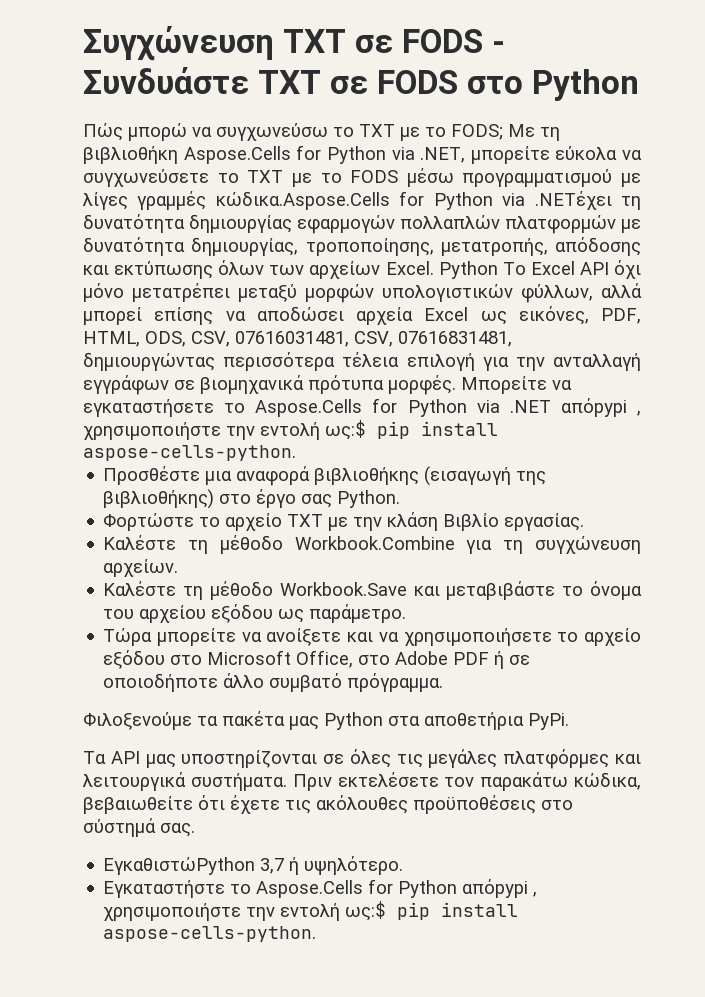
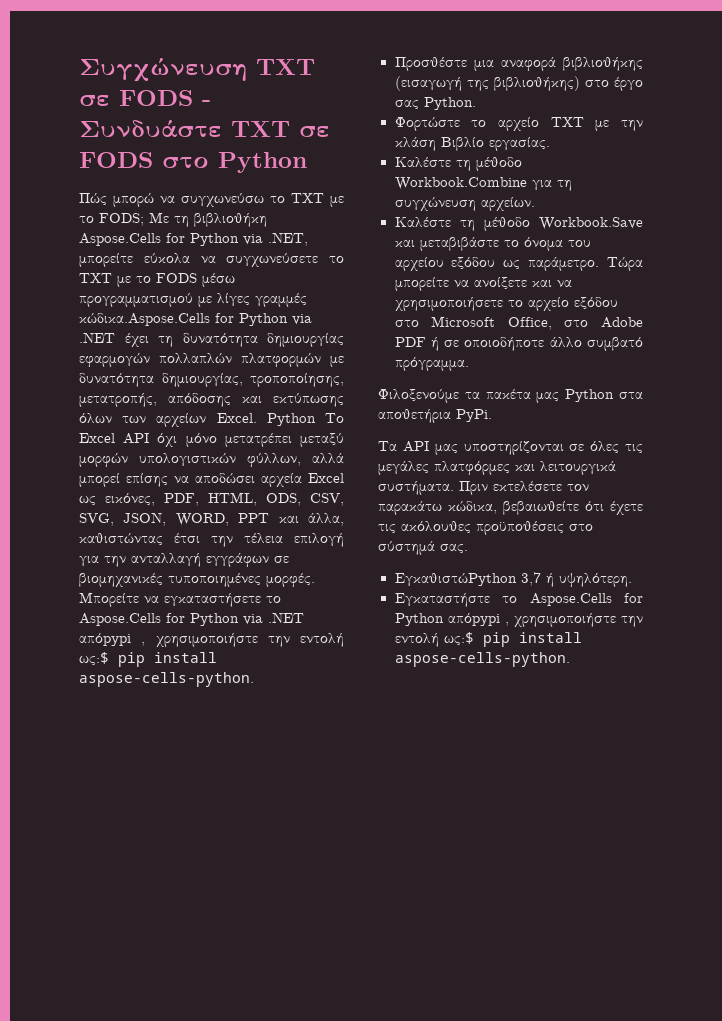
[534,191,612,210] .NETέχει -> [79,332,149,347] .NET έχει
[235,331,512,347] [83,352,336,371] 07616031481, CSV, 07616831481, δημιουργώντας περισσότερα -> [79,512,344,526] [79,533,233,547] SVG, JSON, WORD, PPT και άλλα, καθιστώντας έτσι την
[200,375,384,394] βιομηχανικά πρότυπα -> [79,573,261,587] βιομηχανικές τυποποιημένες
(407, 613) // -> (600, 264) none
[304,856,404,875] υψηλότερο. -> [558,573,632,587] υψηλότερη.

